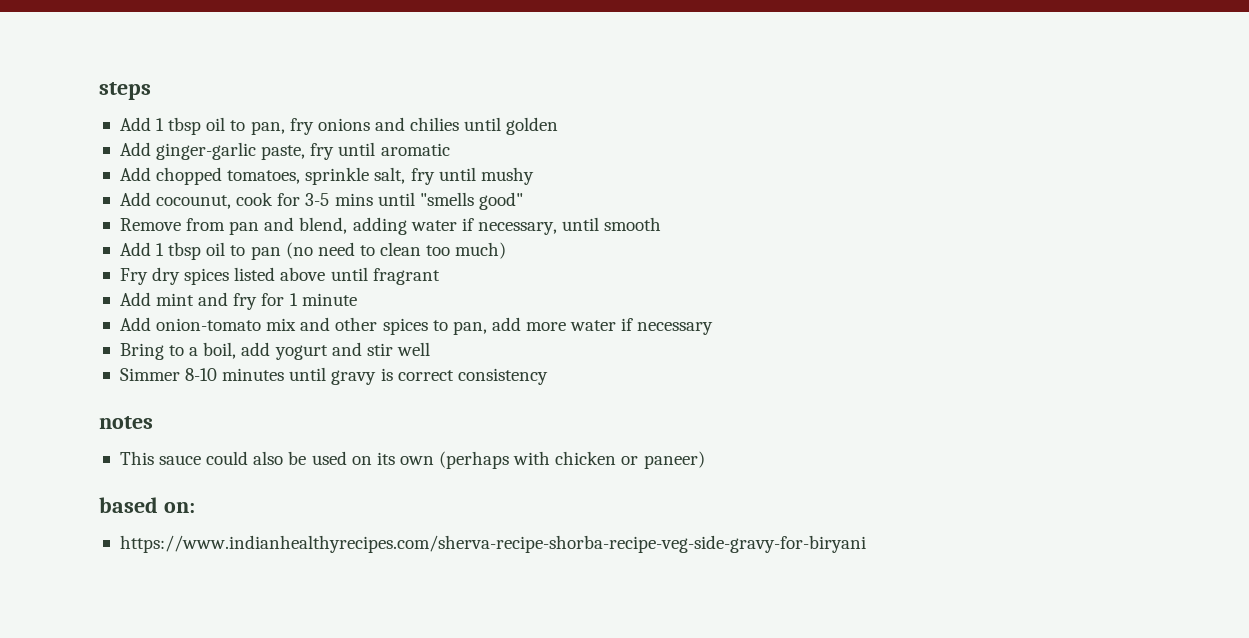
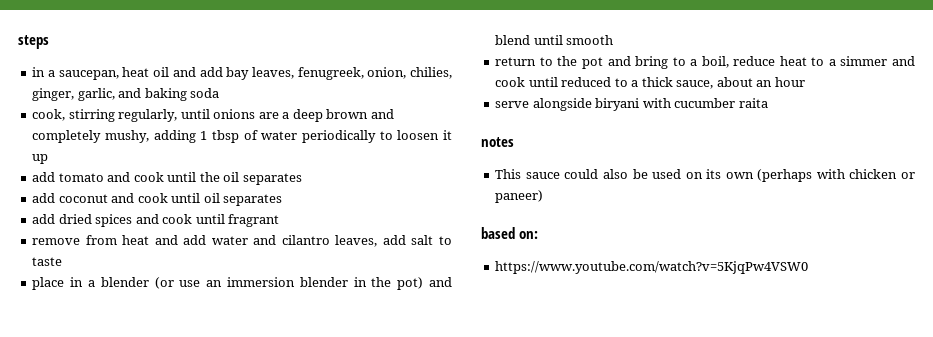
[119,117,559,135] [119,142,450,160] [119,167,534,185] [119,192,523,210] [119,217,662,235] [119,242,507,260] [119,267,440,285] [119,292,357,310] [119,317,714,335] [119,342,430,360] [119,367,548,385] Add 1 tbsp oil to pan, fry onions and chilies until golden // Add ginger-garlic paste, fry until aromatic // Add chopped tomatoes, sprinkle salt, fry until mushy // Add cocounut, cook for 3-5 mins until "smells good" // Remove from pan and blend, adding water if necessary, until smooth // Add 1 tbsp oil to pan (no need to clean too much) // Fry dry spices listed above until fragrant // Add mint and fry for 1 minute // Add onion-tomato mix and other spices to pan, add more water if necessary // Bring to a boil, add yogurt and stir well // Simmer 8-10 minutes until gravy is correct consistency -> [32,67,452,80] [32,88,220,101] [32,109,394,122] [32,130,452,143] [32,154,49,164] [32,172,302,185] [32,193,283,206] [32,214,280,227] [32,235,452,247] [32,257,63,266] [32,277,453,290] [495,35,614,45] [495,56,916,69] [495,77,805,89] [495,98,768,111] in a saucepan, heat oil and add bay leaves, fenugreek, onion, chilies, ginger, garlic, and baking soda // cook, stirring regularly, until onions are a deep brown and completely mushy, adding 1 tbsp of water periodically to loosen it up // add tomato and cook until the oil separates // add coconut and cook until oil separates // add dried spices and cook until fragrant // remove from heat and add water and cilantro leaves, add salt to taste // place in a blender (or use an immersion blender in the pot) and blend until smooth // return to the pot and bring to a boil, reduce heat to a simmer and cook until reduced to a thick sauce, about an hour // serve alongside biryani with cucumber raita
[119,535,866,553] https://www.indianhealthyrecipes.com/sherva-recipe-shorba-recipe-veg-side-gravy-for-biryani -> [495,261,809,274] https://www.youtube.com/watch?v=5KjqPw4VSW0

